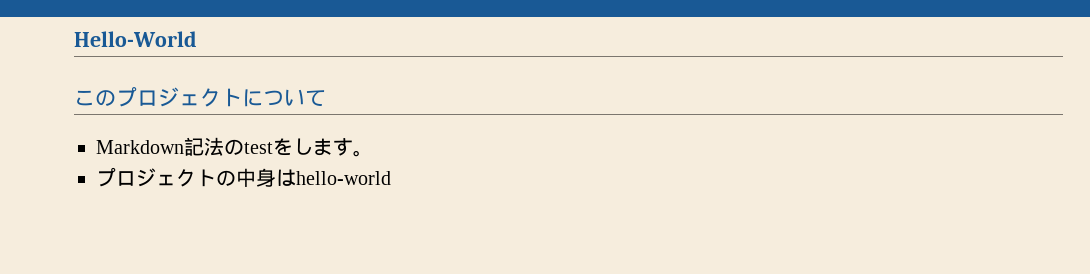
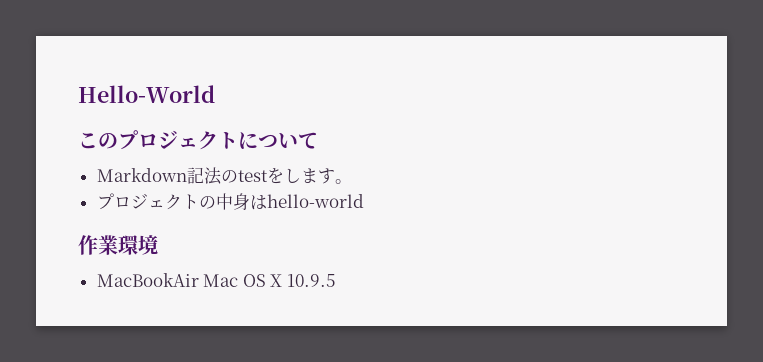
(391, 178) none -> [78,235,158,255] [96,273,336,287] // 作業環境 // MacBookAir Mac OS X 10.9.5

